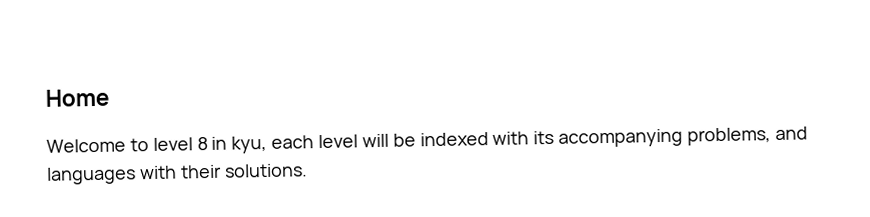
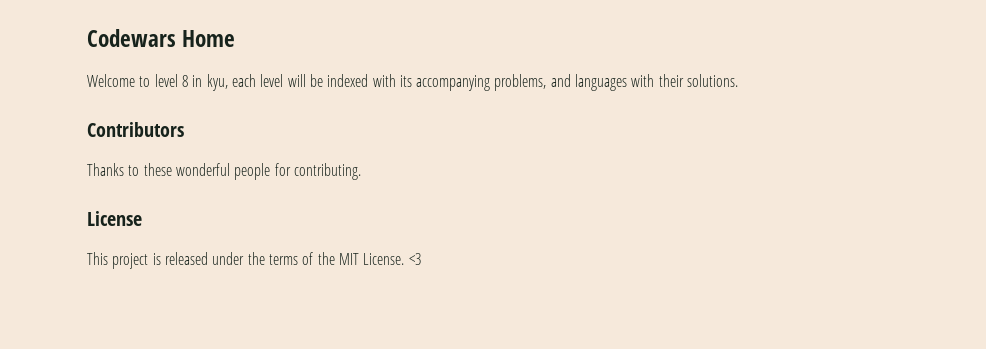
(45, 97) none -> [87,29,176,47] Codewars
(308, 170) none -> [87,122,184,137] [87,163,361,180] [87,211,142,226] [87,252,421,269] // Contributors // Thanks to these wonderful people for contributing. // License // This project is released under the terms of the MIT License. <3

